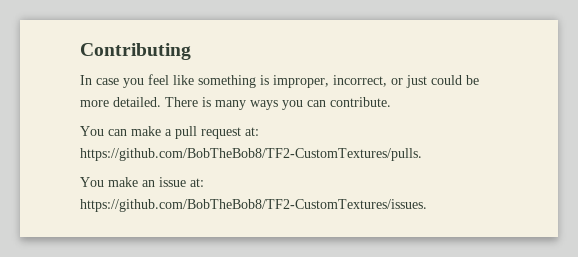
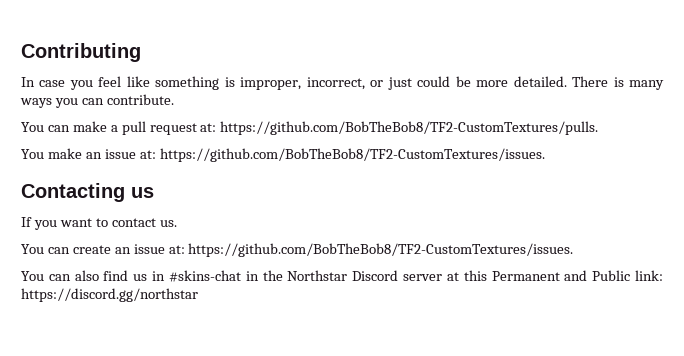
(427, 205) none -> [21,183,154,202] [21,217,177,230] [21,243,574,257] [21,270,664,282] [21,288,198,302] // Contacting us // If you want to contact us. // You can create an issue at: https://github.com/BobTheBob8/TF2-CustomTextures/issues. // You can also find us in #skins-chat in the Northstar Discord server at this Permanent and Public link: https://discord.gg/northstar

